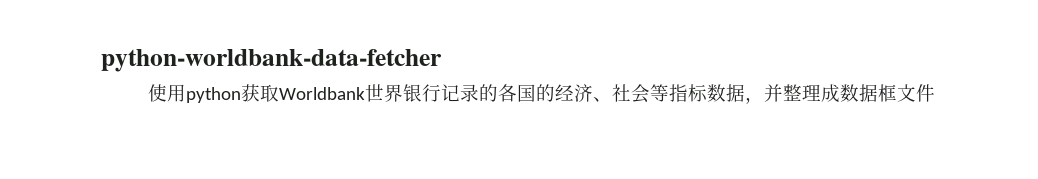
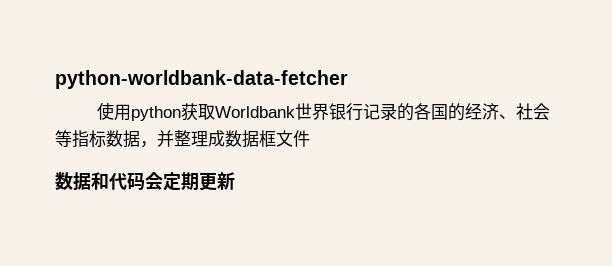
(936, 93) none -> [55,172,235,191] // 数据和代码会定期更新

